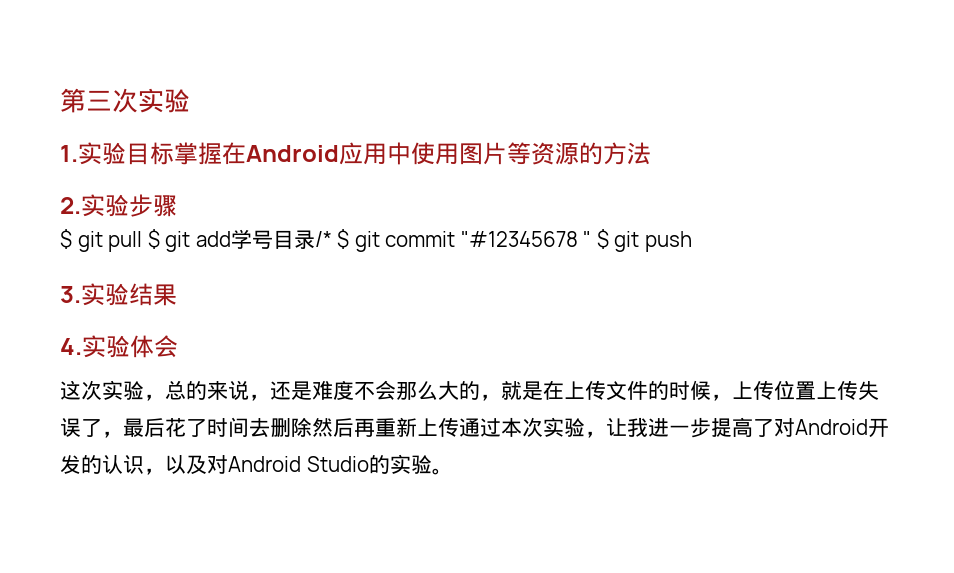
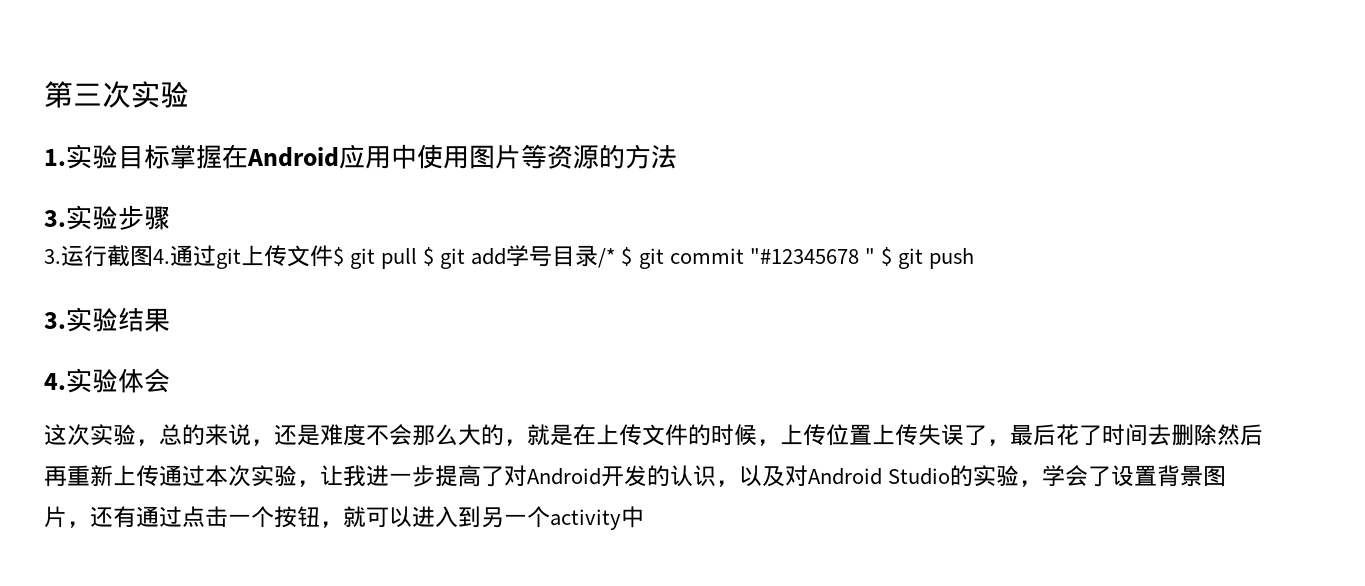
[60,197,81,214] 2. -> [44,210,66,227] 3.
(177, 206) none -> [44,245,333,269] 3.运行截图4.通过git上传文件
[431,468,453,475] 。 -> [1019,465,1227,487] [44,506,644,530] ，学会了设置背景图片，还有通过点击一个按钮，就可以进入到另一个activity中

